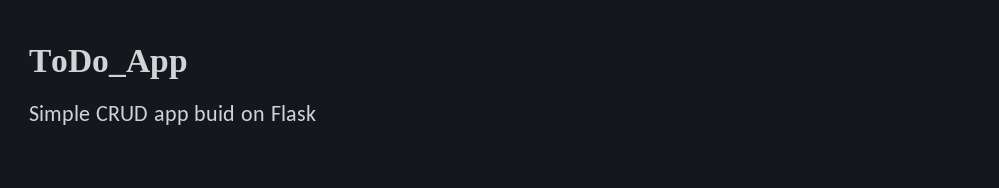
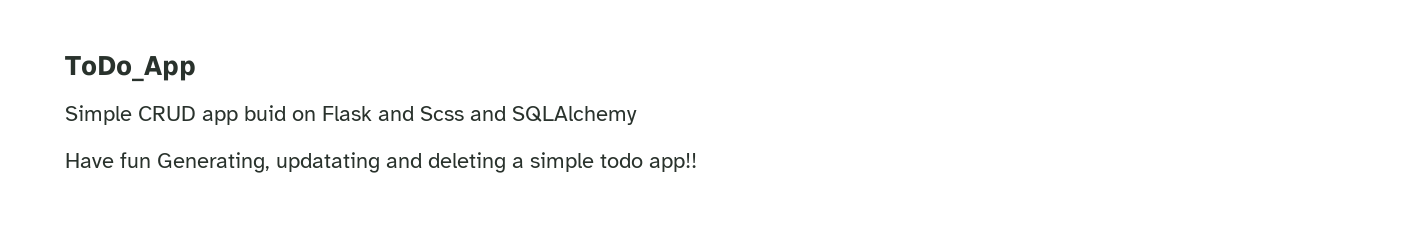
(317, 113) none -> [378,106,637,125] [65,152,697,173] and Scss and SQLAlchemy // Have fun Generating, updatating and deleting a simple todo app!!

